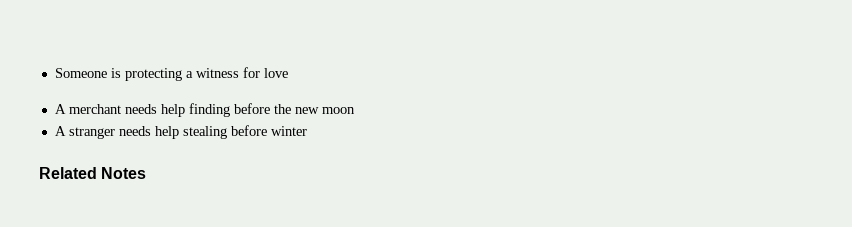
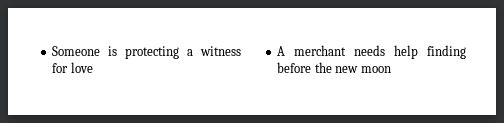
[54,125,307,139] [39,167,147,179] // A stranger needs help stealing before winter // Related Notes -> (391, 69) none

